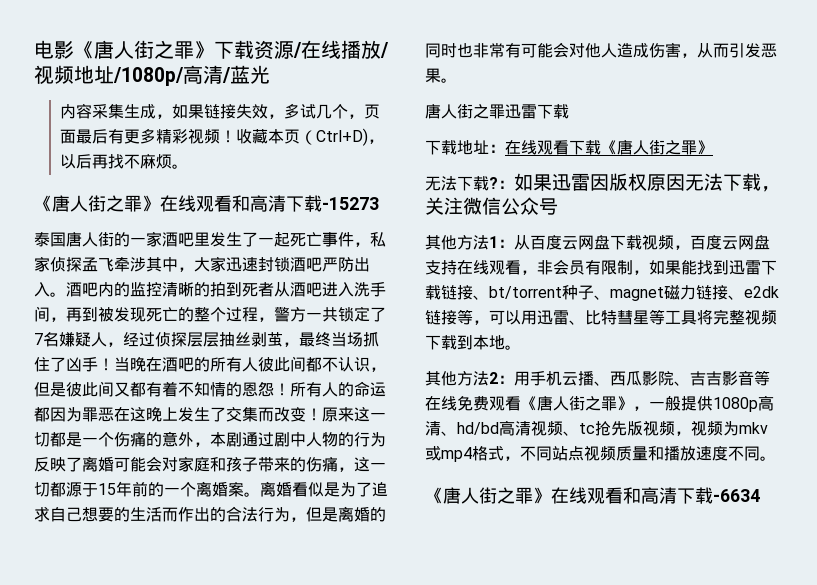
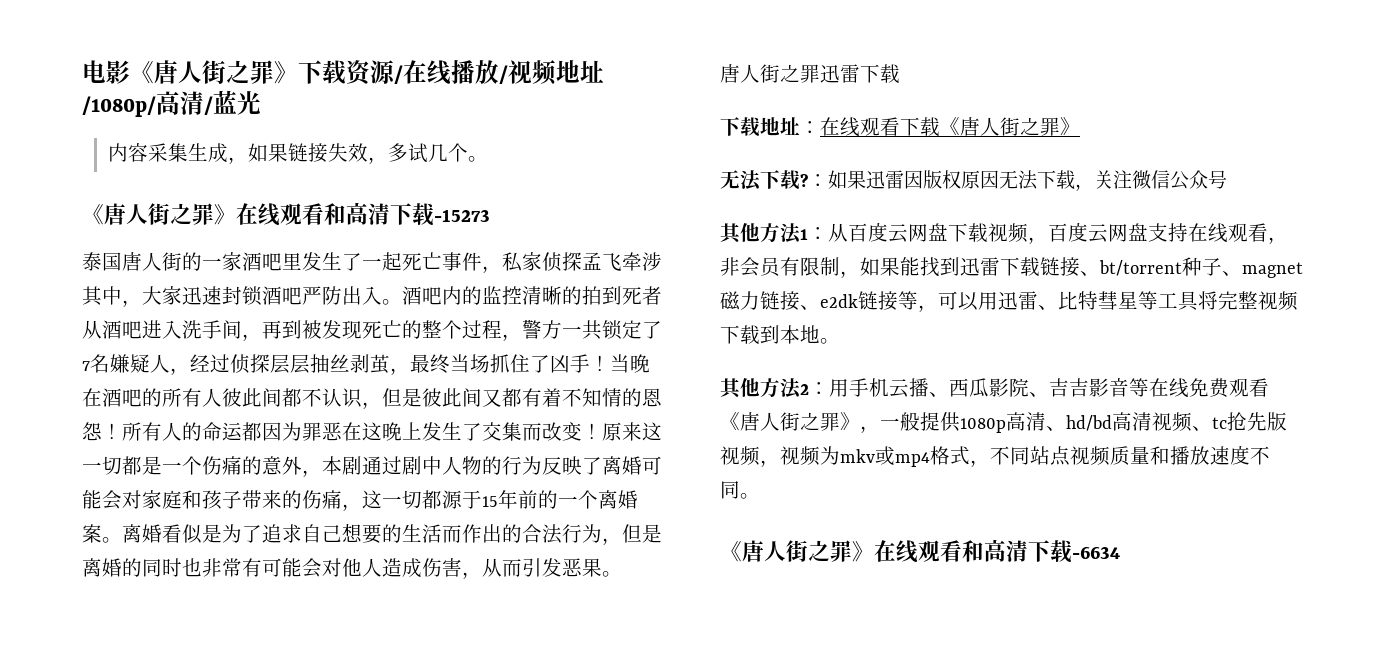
[348,104,381,119] [60,128,385,146] [60,154,173,169] ，页面最后有更多精彩视频！收藏本页（Ctrl+D)，以后再找不麻烦 -> (468, 152) none

